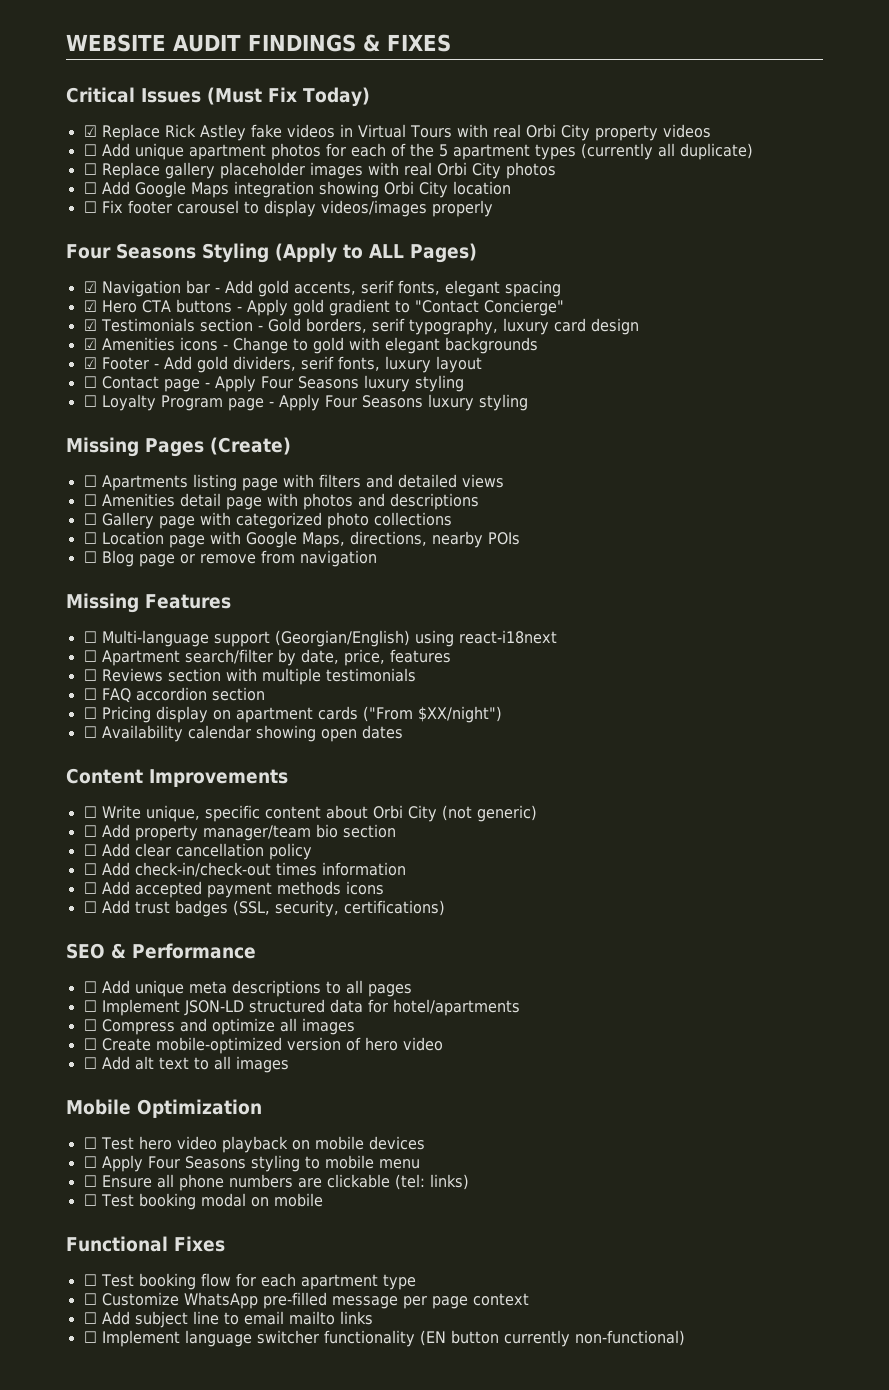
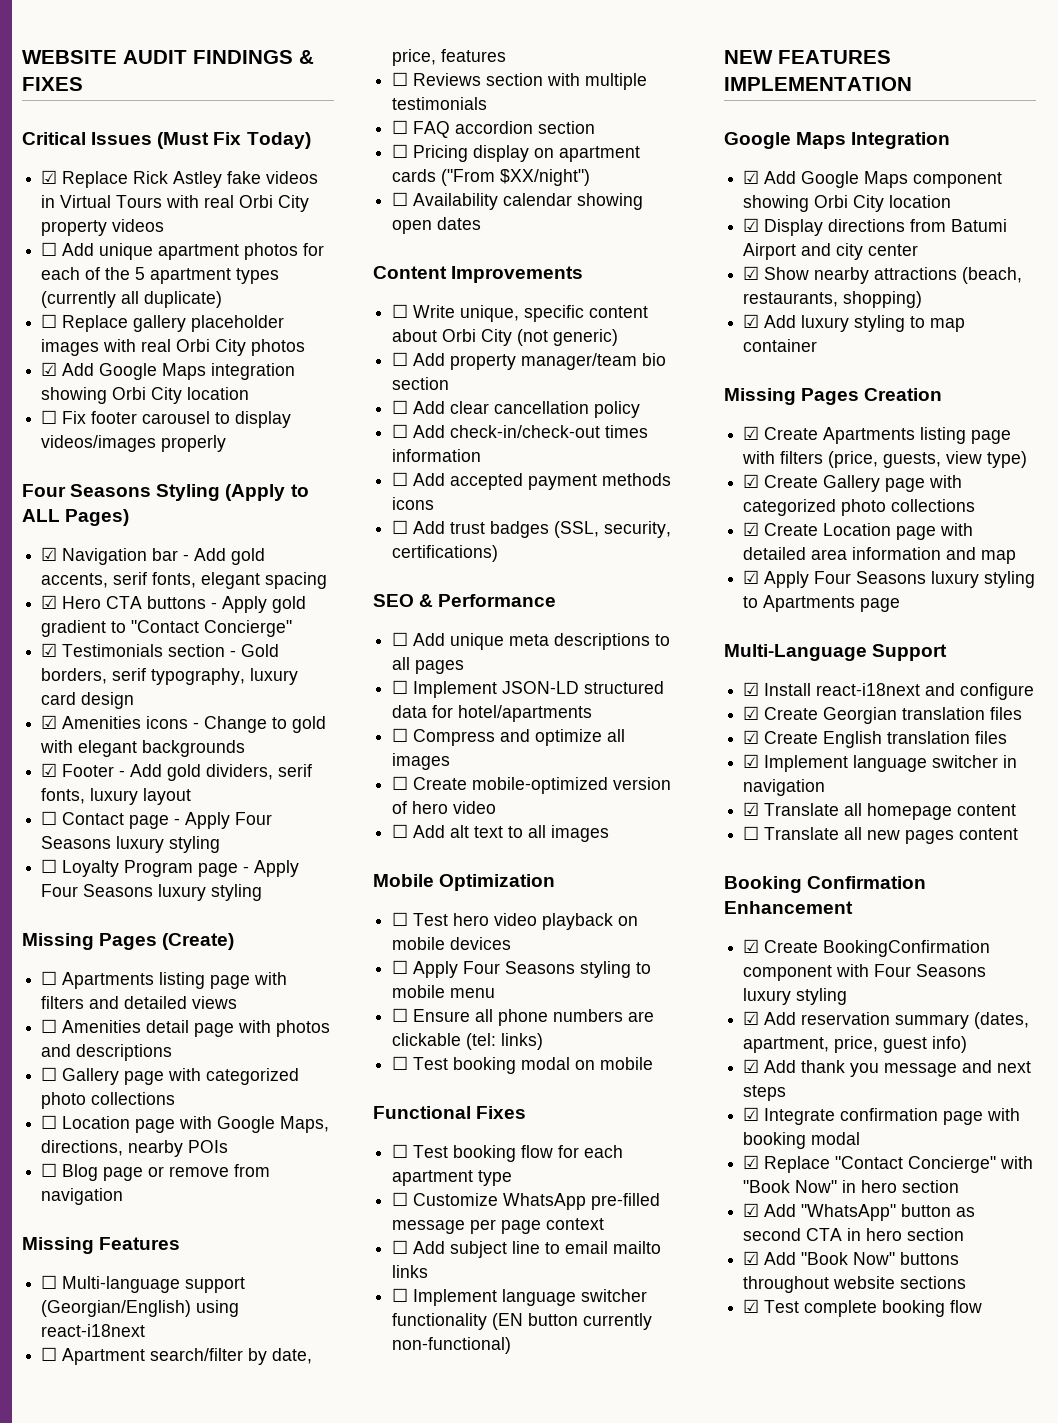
[83,182,97,194] ☐ -> [41,362,58,376] ☑
(685, 1338) none -> [724,50,891,64] [724,77,912,91] [724,132,951,149] [743,170,1003,188] [743,195,952,212] [743,218,1008,236] [743,243,919,260] [743,266,1023,284] [743,291,923,308] [743,314,966,332] [743,339,818,352] [724,388,943,405] [743,426,1012,444] [742,451,1028,468] [743,474,963,492] [743,499,976,516] [743,522,974,540] [743,547,1017,564] [743,570,1036,588] [743,595,901,612] [724,644,948,661] [743,682,1035,700] [743,706,1023,724] [743,730,1008,748] [743,754,1018,772] [743,779,826,796] [743,802,1017,820] [743,826,1019,844] [724,876,927,893] [724,901,853,914] [743,939,991,957] [743,964,987,981] [743,988,848,1005] [743,1011,1030,1029] [743,1036,968,1053] [743,1059,1032,1077] [743,1085,787,1101] [743,1107,1021,1125] [743,1132,861,1149] [743,1155,1034,1173] [743,1180,960,1193] [743,1203,976,1221] [743,1228,965,1241] [743,1251,960,1265] [743,1276,967,1293] [743,1299,983,1317] // NEW FEATURES IMPLEMENTATION // Google Maps Integration // ☑ Add Google Maps component showing Orbi City location // ☑ Display directions from Batumi Airport and city center // ☑ Show nearby attractions (beach, restaurants, shopping) // ☑ Add luxury styling to map container // Missing Pages Creation // ☑ Create Apartments listing page with filters (price, guests, view type) // ☑ Create Gallery page with categorized photo collections // ☑ Create Location page with detailed area information and map // ☑ Apply Four Seasons luxury styling to Apartments page // Multi-Language Support // ☑ Install react-i18next and configure // ☑ Create Georgian translation files // ☑ Create English translation files // ☑ Implement language switcher in navigation // ☑ Translate all homepage content // ☐ Translate all new pages content // Booking Confirmation Enhancement // ☑ Create BookingConfirmation component with Four Seasons luxury styling // ☑ Add reservation summary (dates, apartment, price, guest info) // ☑ Add thank you message and next steps // ☑ Integrate confirmation page with booking modal // ☑ Replace "Contact Concierge" with "Book Now" in hero section // ☑ Add "WhatsApp" button as second CTA in hero section // ☑ Add "Book Now" buttons throughout website sections // ☑ Test complete booking flow

